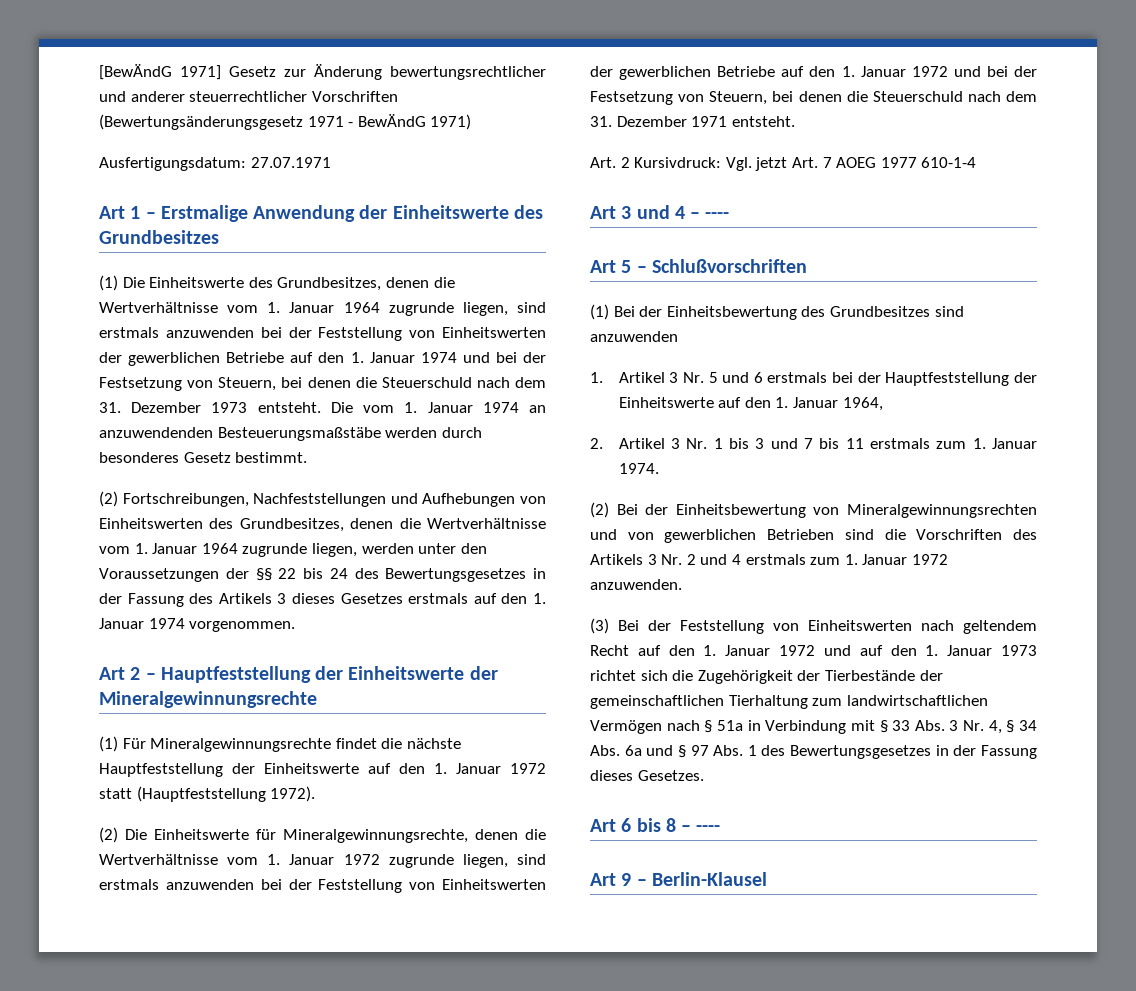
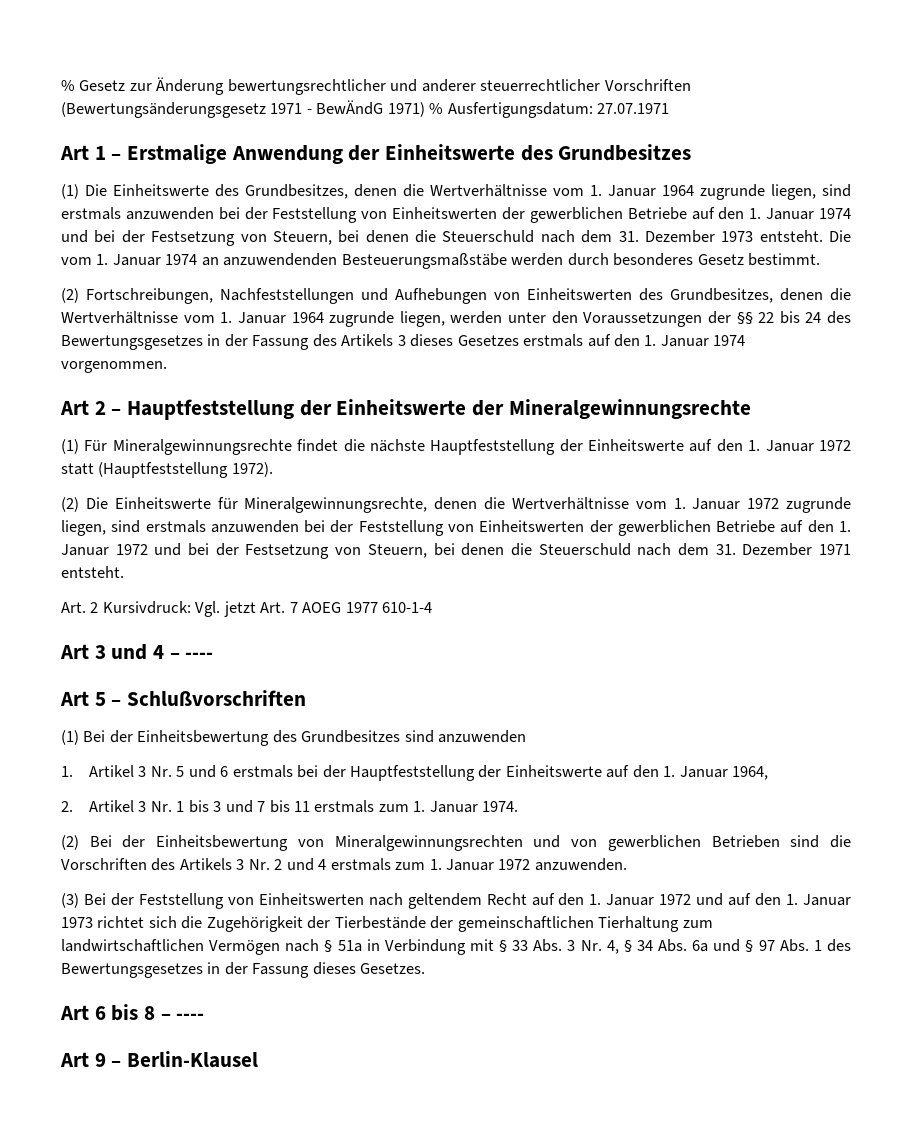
[99,64,221,80] [BewÄndG 1971] -> [61,80,75,91] %
(472, 122) // -> [429,103,444,114] %

